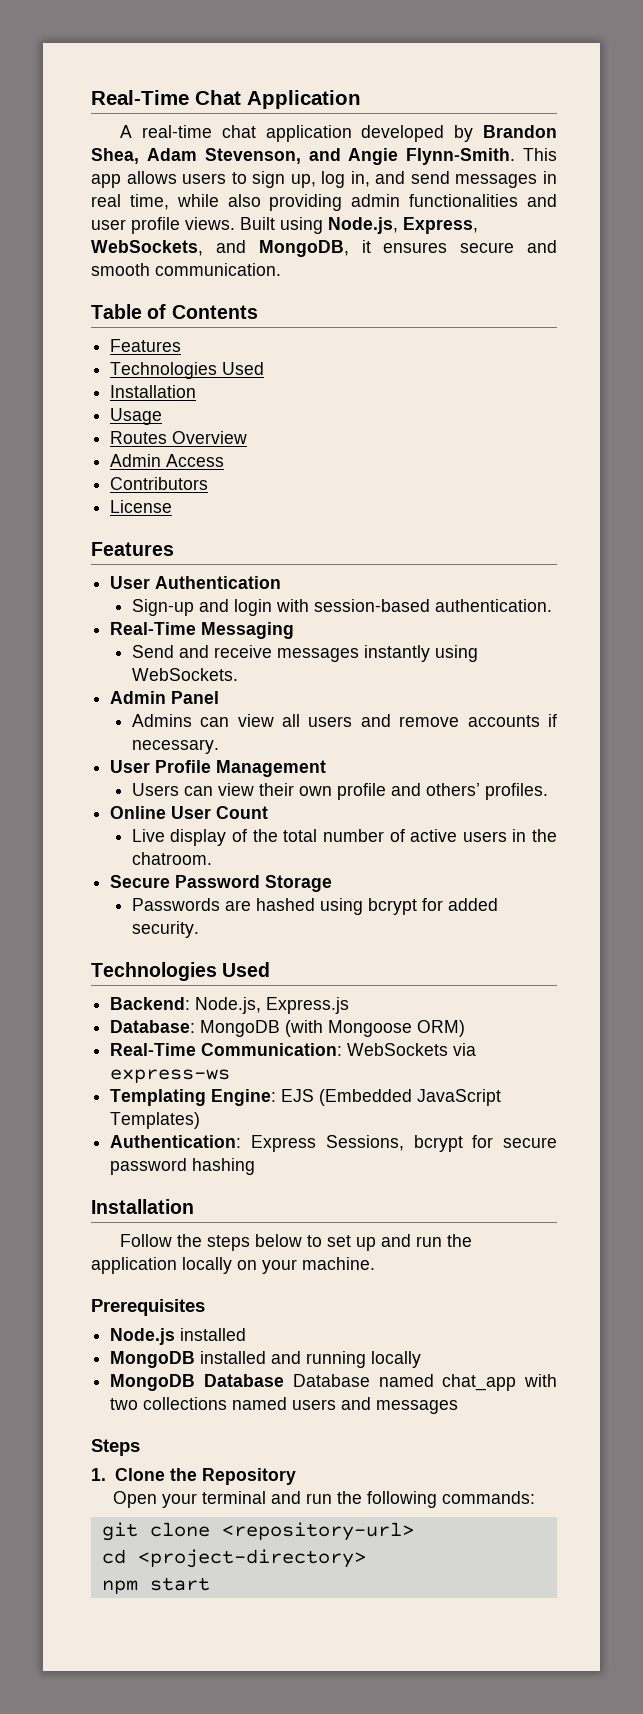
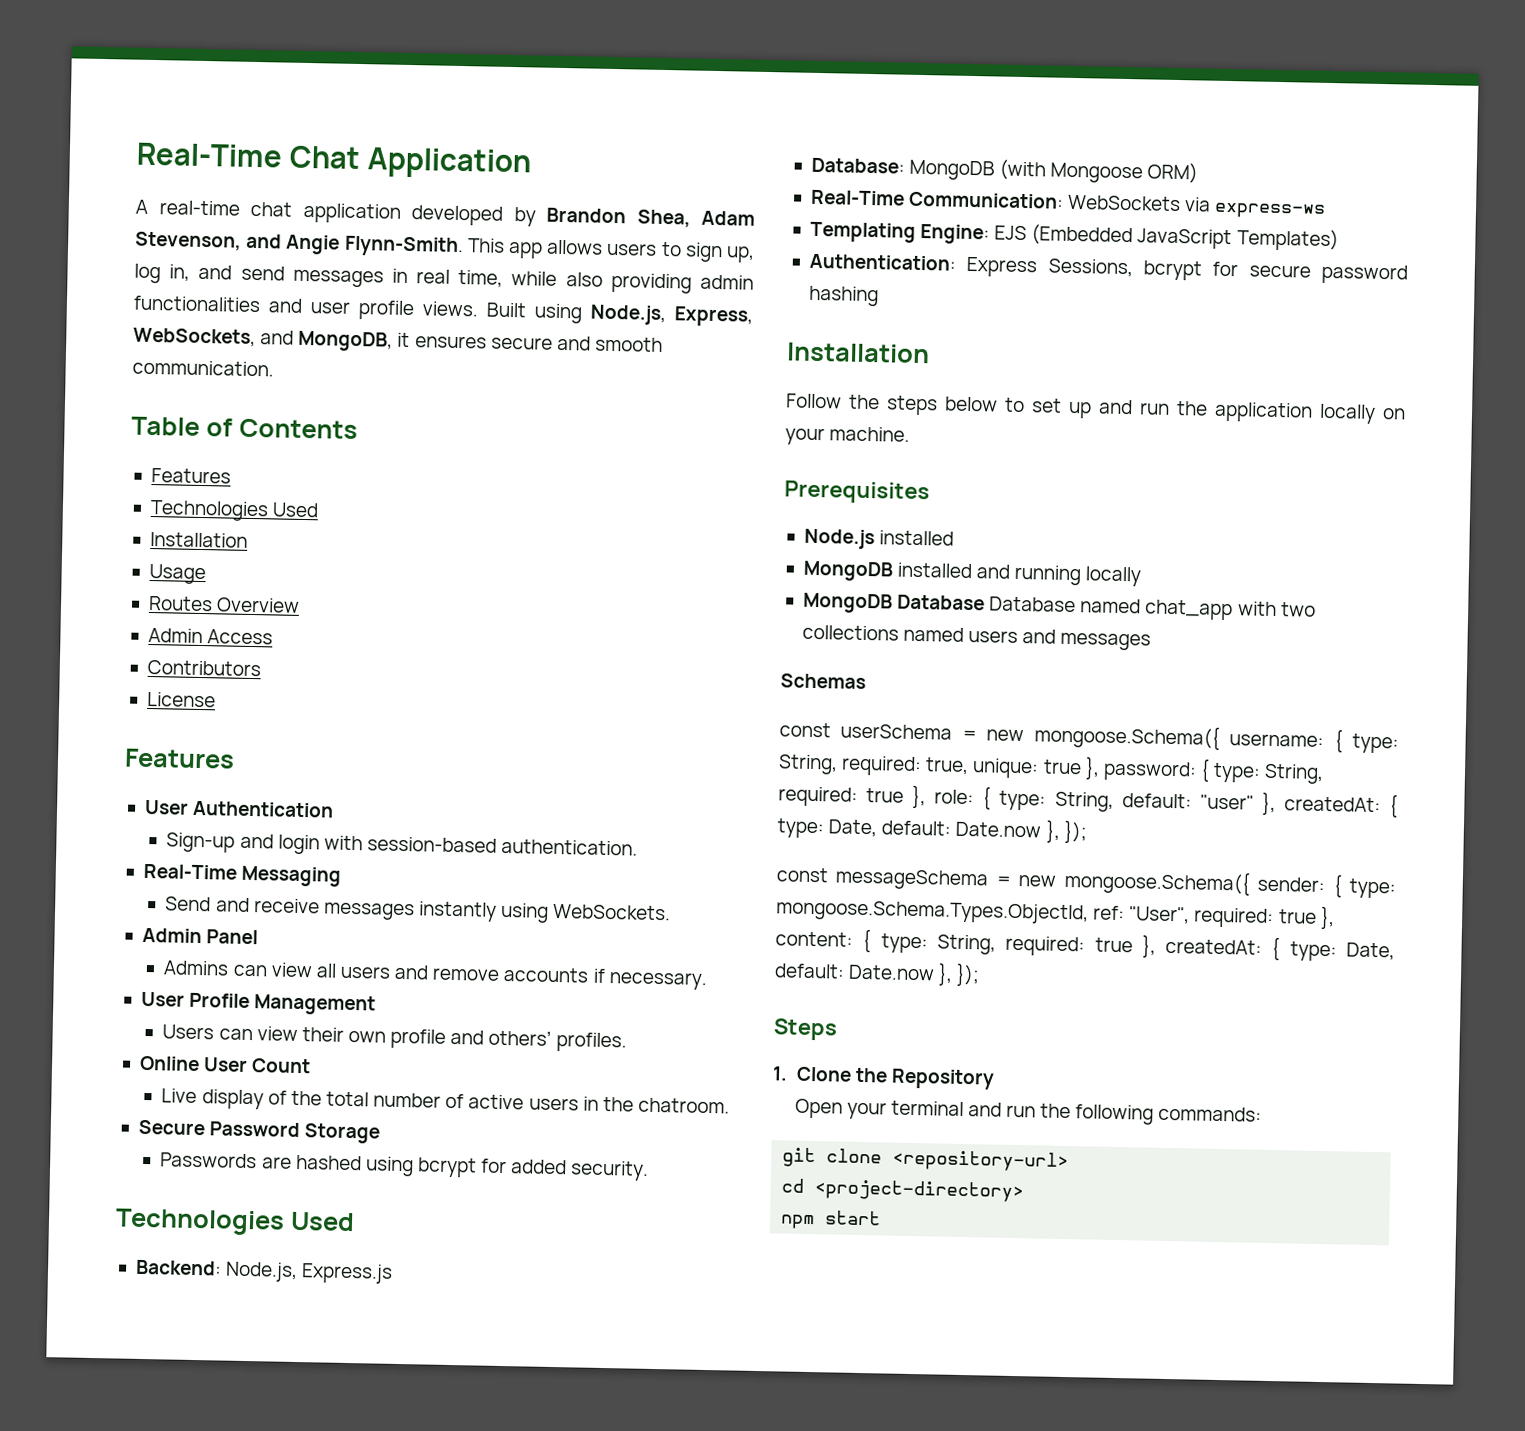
(459, 1407) none -> [780,673,866,690] [779,722,1399,754] [778,754,1325,784] [778,784,1398,818] [777,818,1088,844] [776,867,1396,899] [776,899,1335,930] [775,929,1395,962] [774,962,981,987] // Schemas // const userSchema = new mongoose.Schema({ username: { type: String, required: true, unique: true }, password: { type: String, required: true }, role: { type: String, default: "user" }, createdAt: { type: Date, default: Date.now }, }); // const messageSchema = new mongoose.Schema({ sender: { type: mongoose.Schema.Types.ObjectId, ref: "User", required: true }, content: { type: String, required: true }, createdAt: { type: Date, default: Date.now }, });

